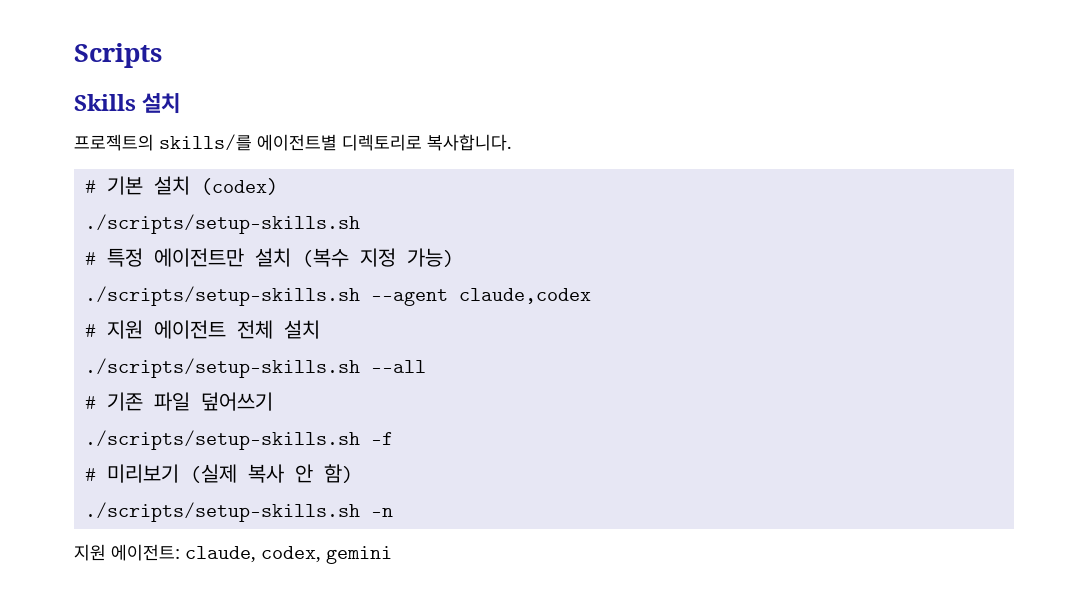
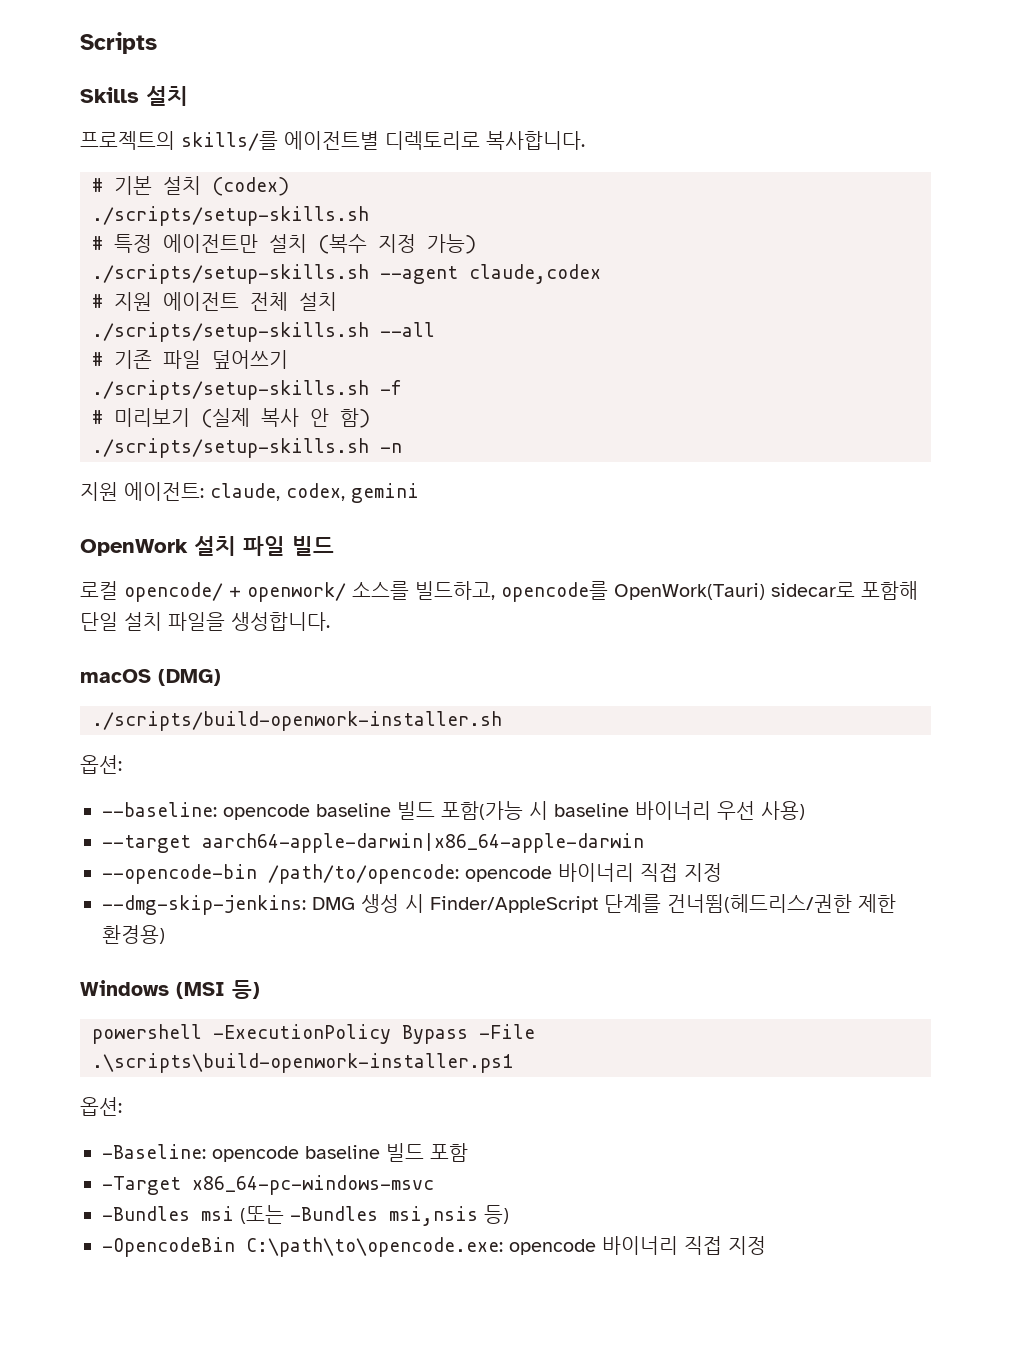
(392, 555) none -> [80,536,334,556] [80,581,918,602] [80,612,330,631] [80,669,221,686] [92,711,502,731] [80,755,122,774] [102,801,805,820] [102,833,644,853] [102,863,722,884] [102,894,896,915] [102,925,165,944] [80,980,260,999] [92,1024,535,1044] [92,1053,513,1073] [80,1097,122,1116] [102,1143,468,1162] [102,1175,434,1195] [102,1205,509,1226] [102,1236,766,1257] // OpenWork 설치 파일 빌드 // 로컬 opencode/ + openwork/ 소스를 빌드하고, opencode를 OpenWork(Tauri) sidecar로 포함해 단일 설치 파일을 생성합니다. // macOS (DMG) // ./scripts/build-openwork-installer.sh // 옵션: // --baseline: opencode baseline 빌드 포함(가능 시 baseline 바이너리 우선 사용) // --target aarch64-apple-darwin|x86_64-apple-darwin // --opencode-bin /path/to/opencode: opencode 바이너리 직접 지정 // --dmg-skip-jenkins: DMG 생성 시 Finder/AppleScript 단계를 건너뜀(헤드리스/권한 제한 환경용) // Windows (MSI 등) // powershell -ExecutionPolicy Bypass -File .\scripts\build-openwork-installer.ps1 // 옵션: // -Baseline: opencode baseline 빌드 포함 // -Target x86_64-pc-windows-msvc // -Bundles msi (또는 -Bundles msi,nsis 등) // -OpencodeBin C:\path\to\opencode.exe: opencode 바이너리 직접 지정

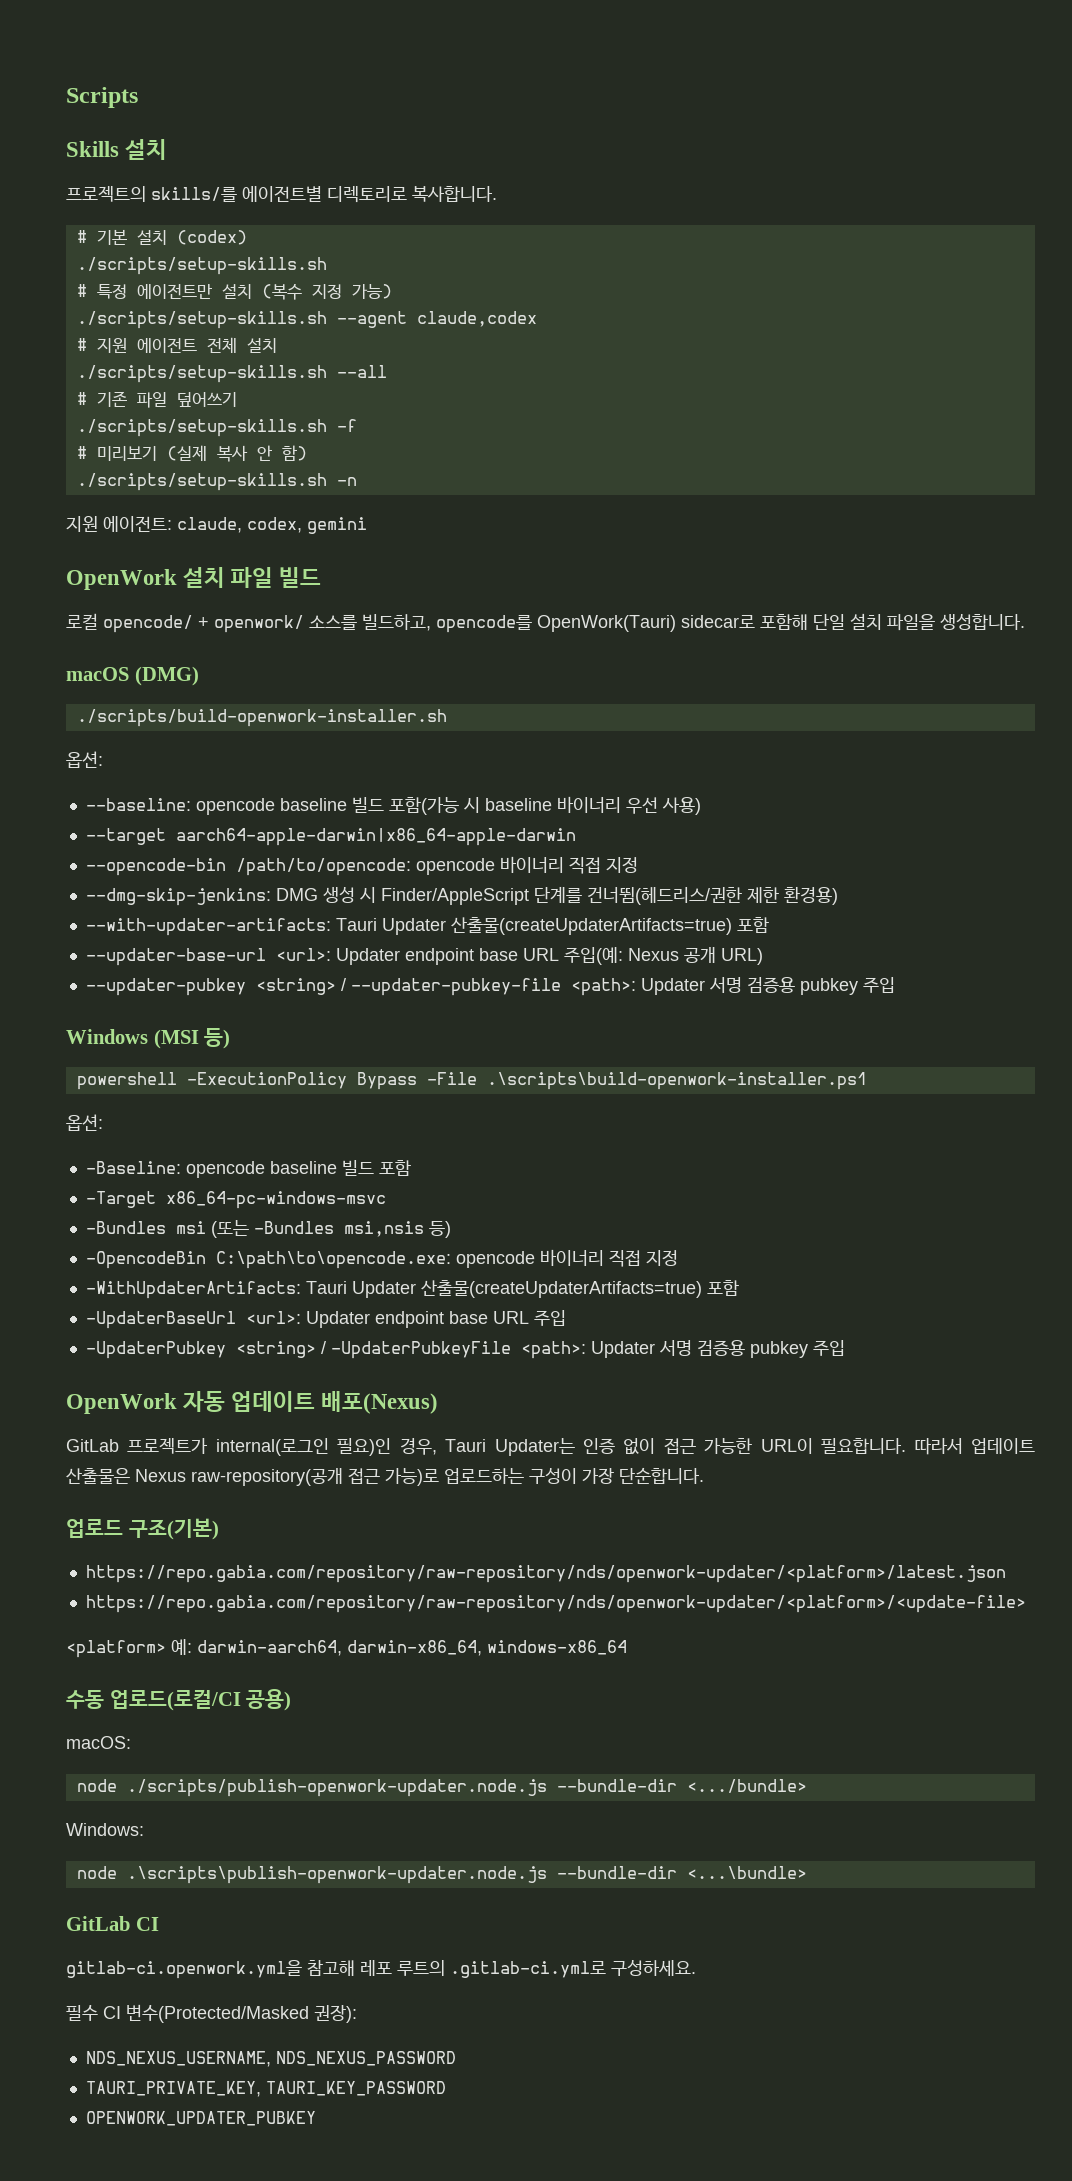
(165, 934) none -> [85,917,769,936] [85,947,763,966] [85,977,895,996] // --with-updater-artifacts: Tauri Updater 산출물(createUpdaterArtifacts=true) 포함 // --updater-base-url <url>: Updater endpoint base URL 주입(예: Nexus 공개 URL) // --updater-pubkey <string> / --updater-pubkey-file <path>: Updater 서명 검증용 pubkey 주입
(766, 1245) none -> [85,1280,739,1299] [85,1310,566,1329] [85,1340,845,1359] [66,1391,439,1414] [66,1438,1036,1456] [66,1467,704,1486] [66,1518,219,1540] [85,1565,1006,1583] [85,1595,1026,1613] [66,1639,627,1658] [66,1689,292,1711] [66,1736,131,1749] [76,1779,807,1797] [66,1823,144,1836] [76,1866,807,1884] [66,1916,159,1931] [66,1960,696,1979] [66,2004,357,2023] [85,2051,456,2067] [85,2081,446,2097] [85,2111,316,2126] // -WithUpdaterArtifacts: Tauri Updater 산출물(createUpdaterArtifacts=true) 포함 // -UpdaterBaseUrl <url>: Updater endpoint base URL 주입 // -UpdaterPubkey <string> / -UpdaterPubkeyFile <path>: Updater 서명 검증용 pubkey 주입 // OpenWork 자동 업데이트 배포(Nexus) // GitLab 프로젝트가 internal(로그인 필요)인 경우, Tauri Updater는 인증 없이 접근 가능한 URL이 필요합니다. 따라서 업데이트 산출물은 Nexus raw-repository(공개 접근 가능)로 업로드하는 구성이 가장 단순합니다. // 업로드 구조(기본) // https://repo.gabia.com/repository/raw-repository/nds/openwork-updater/<platform>/latest.json // https://repo.gabia.com/repository/raw-repository/nds/openwork-updater/<platform>/<update-file> // <platform> 예: darwin-aarch64, darwin-x86_64, windows-x86_64 // 수동 업로드(로컬/CI 공용) // macOS: // node ./scripts/publish-openwork-updater.node.js --bundle-dir <.../bundle> // Windows: // node .\scripts\publish-openwork-updater.node.js --bundle-dir <...\bundle> // GitLab CI // gitlab-ci.openwork.yml을 참고해 레포 루트의 .gitlab-ci.yml로 구성하세요. // 필수 CI 변수(Protected/Masked 권장): // NDS_NEXUS_USERNAME, NDS_NEXUS_PASSWORD // TAURI_PRIVATE_KEY, TAURI_KEY_PASSWORD // OPENWORK_UPDATER_PUBKEY

